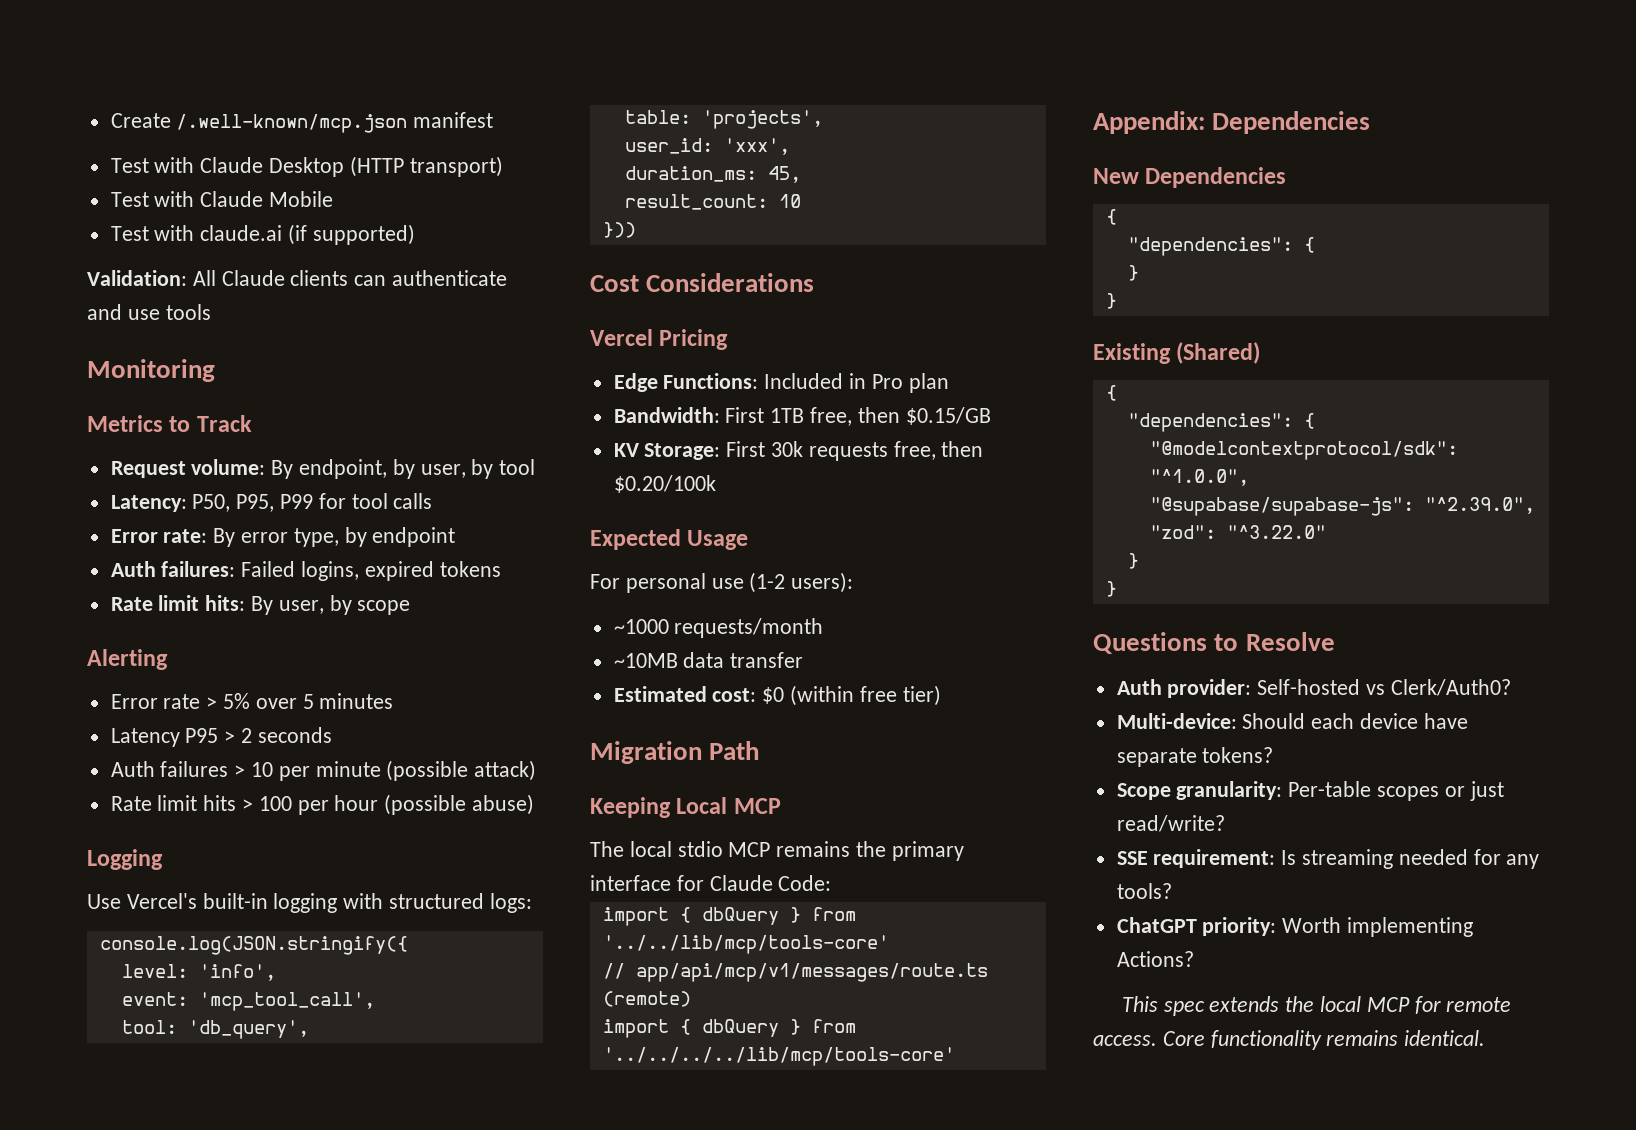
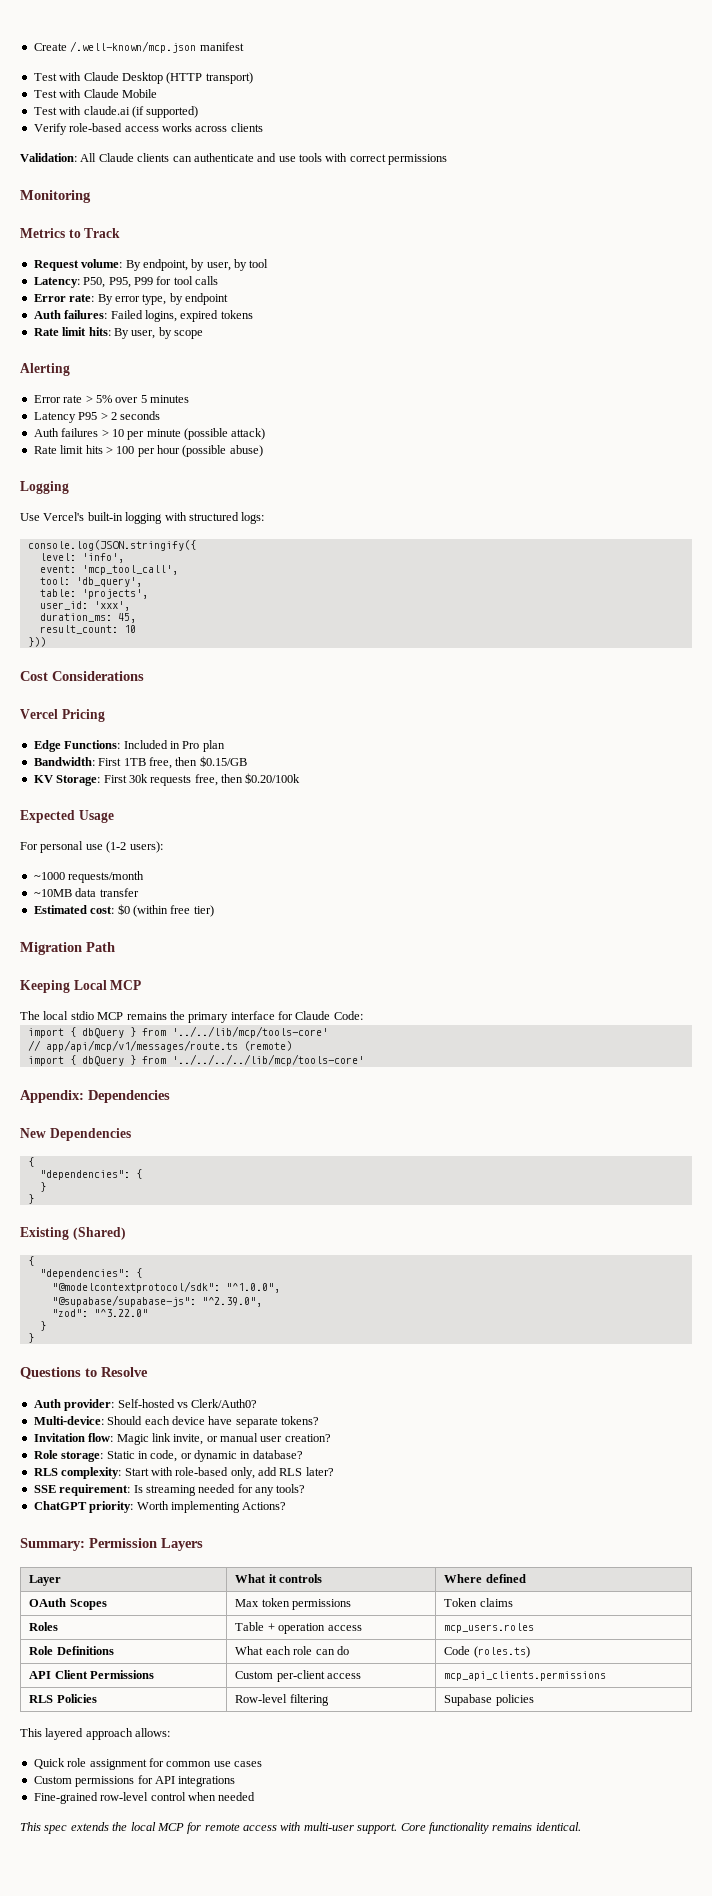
(415, 234) none -> [33,123,263,135] // Verify role-based access works across clients
(211, 312) none -> [325,153,448,165] with correct permissions
[1116,781,1504,801] [1116,815,1225,832] Scope granularity: Per-table scopes or just read/write? -> [33,1433,331,1445] [33,1450,303,1462] [33,1467,334,1479] Invitation flow: Magic link invite, or manual user creation? // Role storage: Static in code, or dynamic in database? // RLS complexity: Start with role-based only, add RLS later?
(1194, 959) none -> [20,1538,203,1551] [29,1575,62,1586] [235,1574,323,1583] [444,1574,526,1583] [29,1598,107,1610] [235,1598,352,1610] [444,1598,513,1607] [29,1622,59,1631] [235,1622,362,1634] [444,1623,535,1633] [29,1646,114,1655] [235,1646,349,1655] [444,1646,530,1658] [29,1670,155,1679] [235,1670,362,1682] [444,1671,607,1681] [29,1694,97,1703] [235,1694,329,1706] [444,1694,534,1706] [20,1728,171,1740] [33,1758,262,1770] [33,1775,236,1787] [33,1792,256,1804] // Summary: Permission Layers // Layer | What it controls | Where defined // OAuth Scopes | Max token permissions | Token claims // Roles | Table + operation access | mcp_users.roles // Role Definitions | What each role can do | Code (roles.ts) // API Client Permissions | Custom per-client access | mcp_api_clients.permissions // RLS Policies | Row-level filtering | Supabase policies // This layered approach allows: // Quick role assignment for common use cases // Custom permissions for API integrations // Fine-grained row-level control when needed
[1093,1035,1157,1046] access. -> [243,1822,398,1834] access with multi-user support.

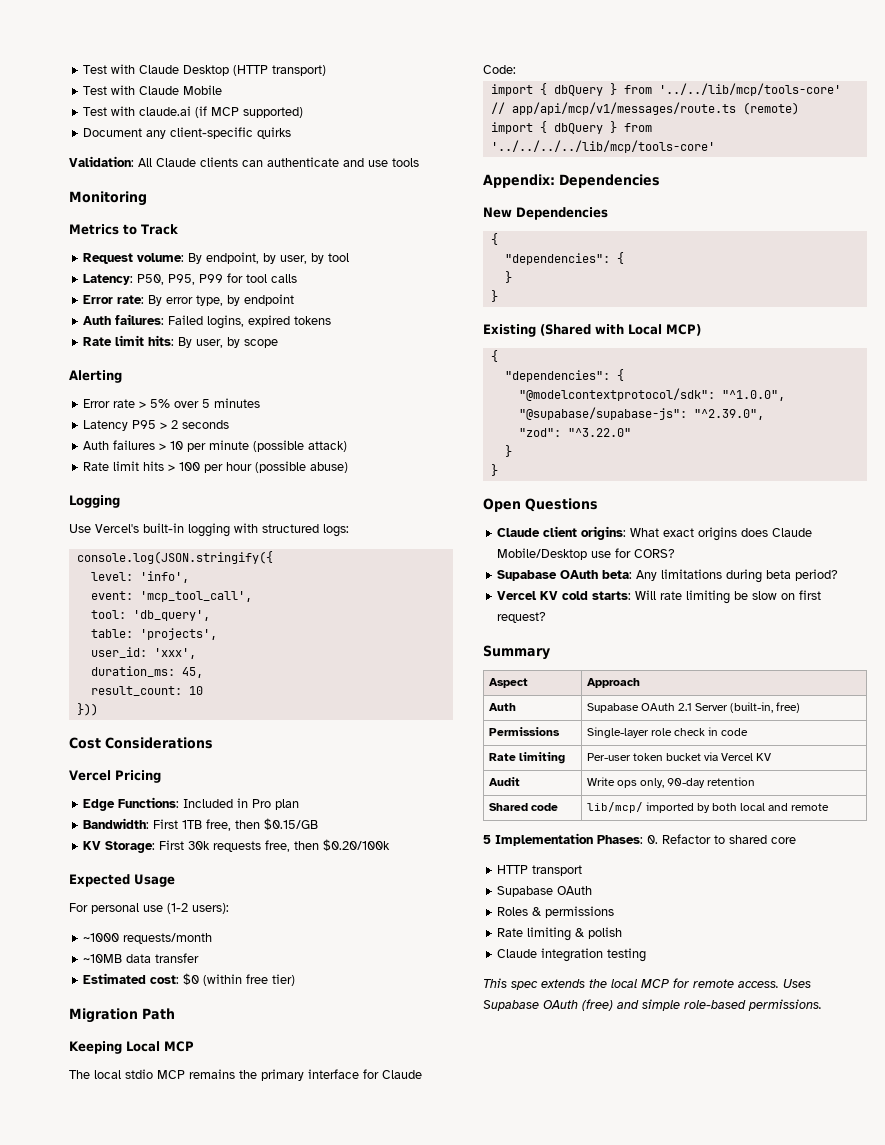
[33,41,244,53] Create /.well-known/mcp.json manifest // -> (83, 69) none
(144, 112) none -> [211,107,240,116] MCP
[33,123,263,135] Verify role-based access works across clients -> [83,127,292,139] Document any client-specific quirks
[325,153,448,165] with correct permissions -> (419, 162) none
[72,1227,126,1240] (Shared) -> [540,324,701,336] (Shared with Local MCP)
(34, 1338) none -> [483,498,521,512] Open
[85,1367,148,1377] [33,1399,258,1411] [33,1416,319,1428] [33,1433,331,1445] [33,1450,303,1462] [33,1467,334,1479] [33,1484,306,1496] [33,1501,287,1513] [20,1538,203,1551] [29,1575,62,1586] [235,1574,323,1583] [444,1574,526,1583] [29,1598,107,1610] [235,1598,352,1610] [444,1598,513,1607] [29,1622,59,1631] [235,1622,362,1634] [444,1623,535,1633] [29,1646,114,1655] [235,1646,349,1655] [444,1646,530,1658] [29,1670,155,1679] [235,1670,362,1682] [444,1671,607,1681] [29,1694,97,1703] [235,1694,329,1706] [444,1694,534,1706] [20,1728,171,1740] [33,1758,262,1770] [33,1775,236,1787] [33,1792,256,1804] to Resolve // Auth provider: Self-hosted vs Clerk/Auth0? // Multi-device: Should each device have separate tokens? // Invitation flow: Magic link invite, or manual user creation? // Role storage: Static in code, or dynamic in database? // RLS complexity: Start with role-based only, add RLS later? // SSE requirement: Is streaming needed for any tools? // ChatGPT priority: Worth implementing Actions? // Summary: Permission Layers // Layer | What it controls | Where defined // OAuth Scopes | Max token permissions | Token claims // Roles | Table + operation access | mcp_users.roles // Role Definitions | What each role can do | Code (roles.ts) // API Client Permissions | Custom per-client access | mcp_api_clients.permissions // RLS Policies | Row-level filtering | Supabase policies // This layered approach allows: // Quick role assignment for common use cases // Custom permissions for API integrations // Fine-grained row-level control when needed -> [497,526,813,541] [497,548,676,560] [497,569,839,583] [497,590,822,604] [497,612,547,623] [483,645,550,660] [488,678,528,688] [586,678,640,688] [488,703,516,711] [586,702,801,713] [488,727,560,736] [586,727,749,738] [488,752,565,764] [586,752,772,761] [488,777,520,786] [586,777,756,788] [488,803,558,811] [586,802,830,813] [483,833,796,846] [497,865,583,876] [497,886,593,897] [497,906,615,918] [497,927,623,941] [497,948,647,962] // Claude client origins: What exact origins does Claude Mobile/Desktop use for CORS? // Supabase OAuth beta: Any limitations during beta period? // Vercel KV cold starts: Will rate limiting be slow on first request? // Summary // Aspect | Approach // Auth | Supabase OAuth 2.1 Server (built-in, free) // Permissions | Single-layer role check in code // Rate limiting | Per-user token bucket via Vercel KV // Audit | Write ops only, 90-day retention // Shared code | lib/mcp/ imported by both local and remote // 5 Implementation Phases: 0. Refactor to shared core // HTTP transport // Supabase OAuth // Roles & permissions // Rate limiting & polish // Claude integration testing
[243,1822,581,1834] access with multi-user support. Core functionality remains identical. -> [738,979,811,988] [483,999,822,1011] access. Uses Supabase OAuth (free) and simple role-based permissions.

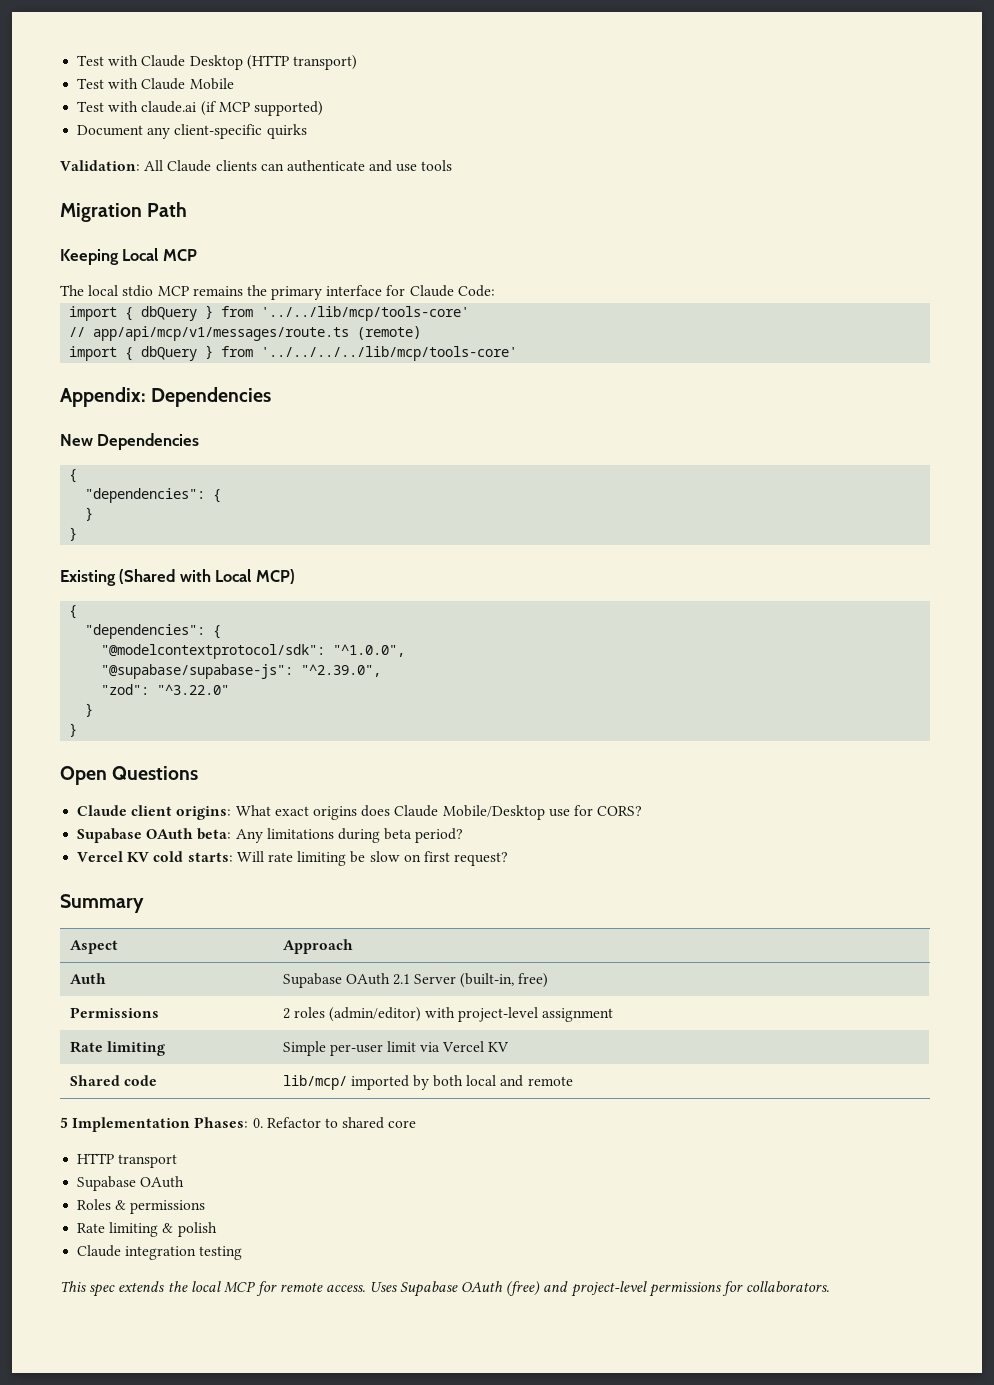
[69,191,147,206] [69,224,178,235] [83,252,350,264] [83,273,298,285] [83,294,295,306] [83,314,332,329] [83,335,279,348] [69,370,122,383] [83,398,261,408] [83,420,230,431] [83,440,348,452] [83,461,349,473] [69,495,120,508] [69,523,349,537] [76,551,273,564] [90,571,189,583] [90,591,252,602] [90,610,210,621] [90,628,217,640] [90,647,196,659] [90,666,203,678] [90,686,203,696] [76,703,98,716] [69,737,213,749] [69,770,161,783] [83,797,300,811] [83,818,319,831] [83,839,391,853] [69,874,175,887] [69,903,229,914] [83,933,213,944] [83,953,200,963] [83,973,296,986] // Monitoring // Metrics to Track // Request volume: By endpoint, by user, by tool // Latency: P50, P95, P99 for tool calls // Error rate: By error type, by endpoint // Auth failures: Failed logins, expired tokens // Rate limit hits: By user, by scope // Alerting // Error rate > 5% over 5 minutes // Latency P95 > 2 seconds // Auth failures > 10 per minute (possible attack) // Rate limit hits > 100 per hour (possible abuse) // Logging // Use Vercel's built-in logging with structured logs: // console.log(JSON.stringify({ // level: 'info', // event: 'mcp_tool_call', // tool: 'db_query', // table: 'projects', // user_id: 'xxx', // duration_ms: 45, // result_count: 10 // })) // Cost Considerations // Vercel Pricing // Edge Functions: Included in Pro plan // Bandwidth: First 1TB free, then $0.15/GB // KV Storage: First 30k requests free, then $0.20/100k // Expected Usage // For personal use (1-2 users): // ~1000 requests/month // ~10MB data transfer // Estimated cost: $0 (within free tier) -> (453, 165) none
[586,727,749,738] Single-layer role check in code -> [282,1007,614,1022] 2 roles (admin/editor) with project-level assignment
[586,753,701,761] Per-user token bucket -> [282,1041,416,1056] Simple per-user limit
[488,777,520,786] [586,777,756,788] // Audit | Write ops only, 90-day retention -> (510, 1047) none
[642,999,822,1011] simple role-based permissions. -> [570,1281,830,1297] project-level permissions for collaborators.

